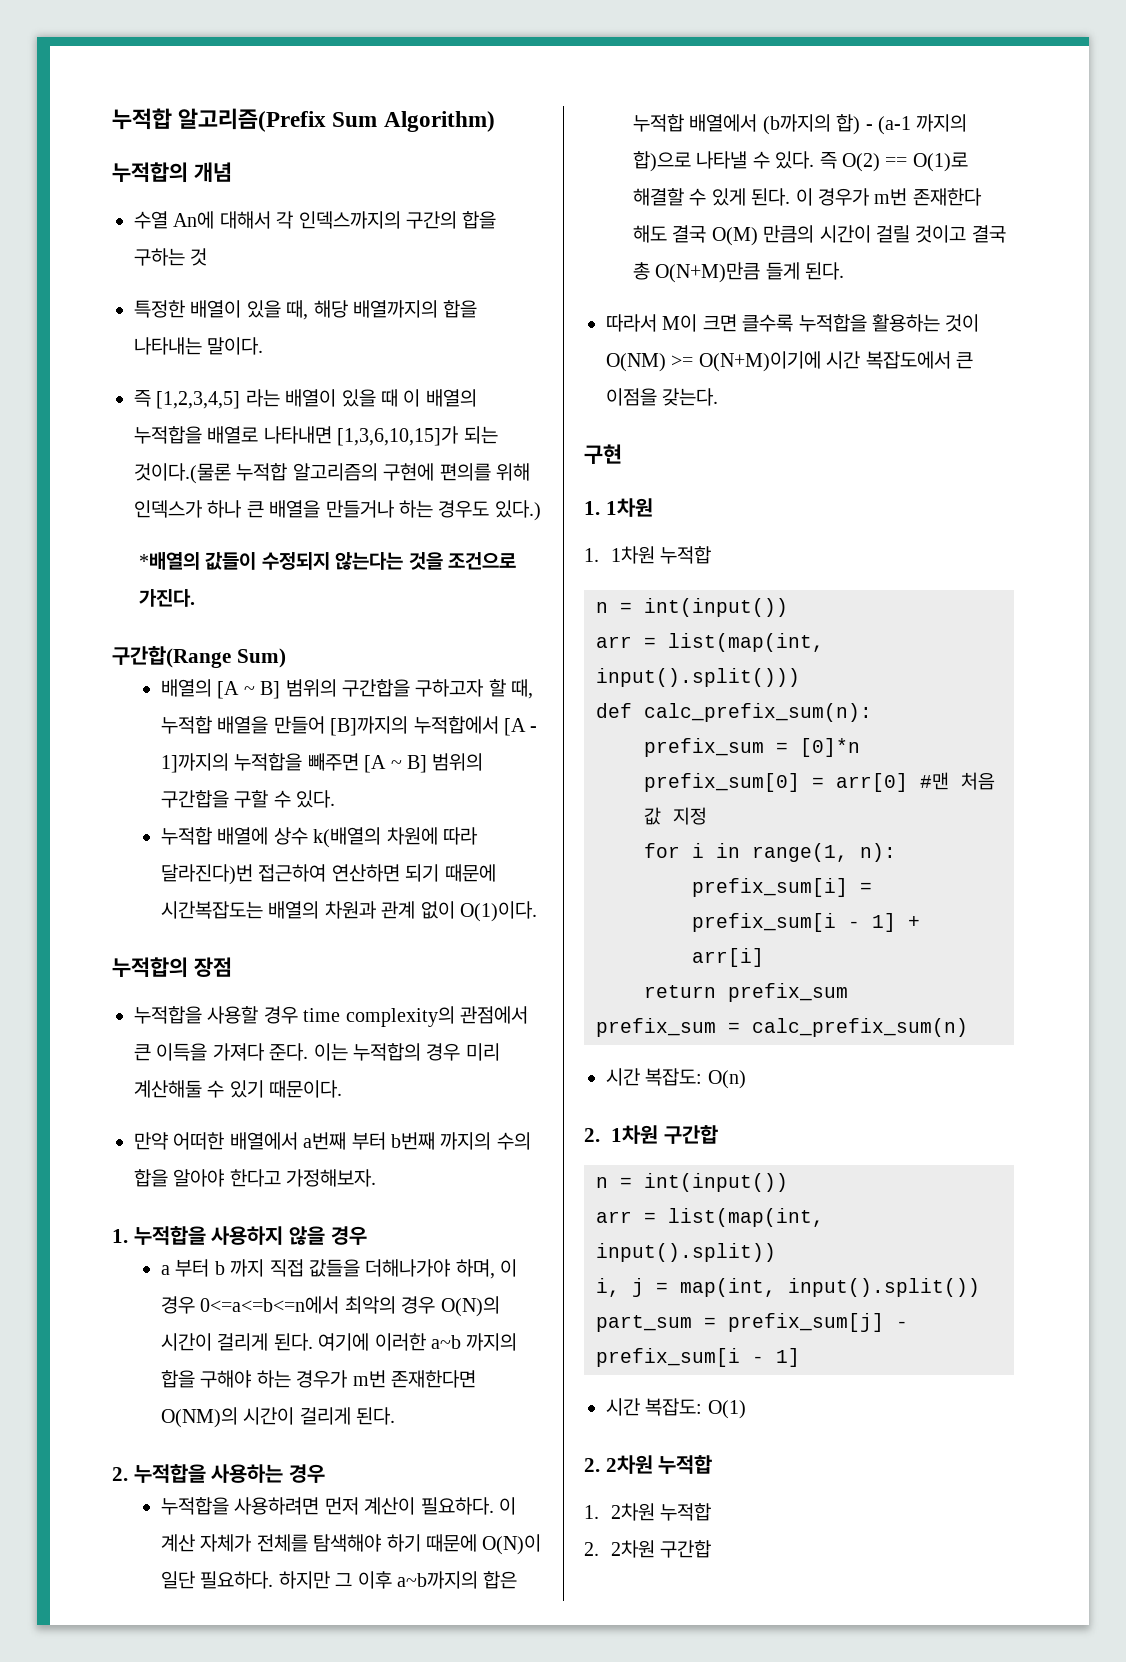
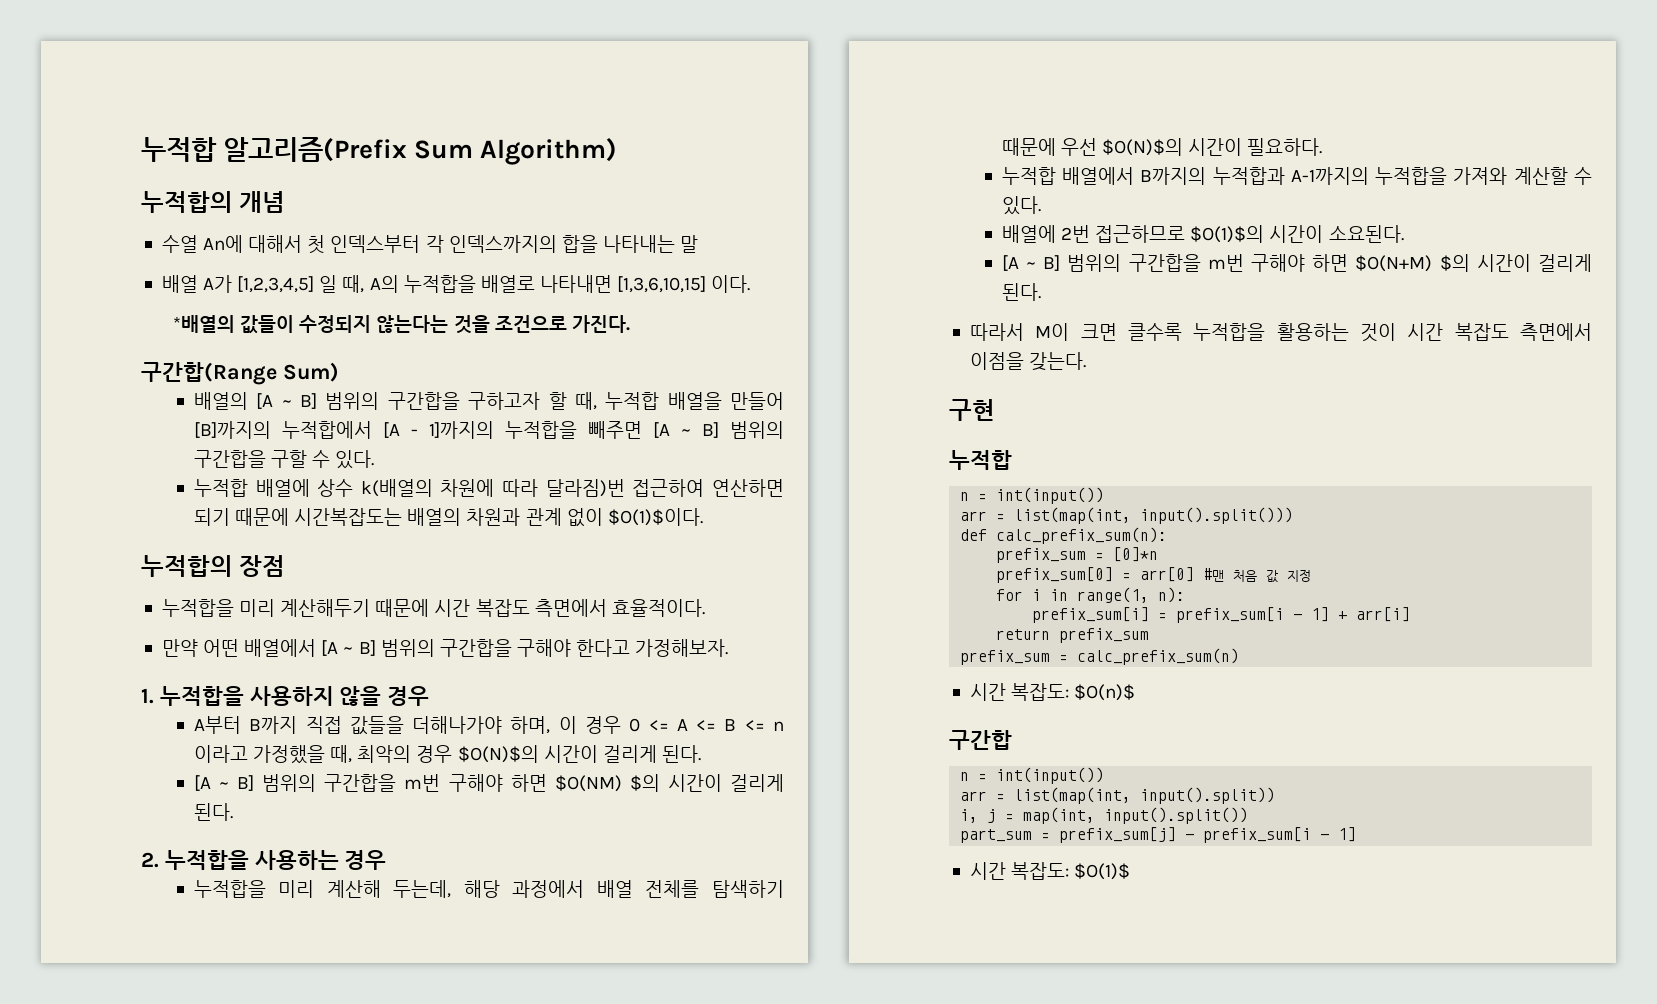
[276,211,497,229] [134,248,208,266] [134,300,478,320] [134,337,264,355] [134,389,477,409] [134,426,498,446] [134,463,530,484] [134,500,541,521] 각 인덱스까지의 구간의 합을 구하는 것 // 특정한 배열이 있을 때, 해당 배열까지의 합을 나타내는 말이다. // 즉 [1,2,3,4,5] 라는 배열이 있을 때 이 배열의 누적합을 배열로 나타내면 [1,3,6,10,15]가 되는 것이다.(물론 누적합 알고리즘의 구현에 편의를 위해 인덱스가 하나 큰 배열을 만들거나 하는 경우도 있다.) -> [307,235,699,254] [161,275,751,293] 첫 인덱스부터 각 인덱스까지의 합을 나타내는 말 // 배열 A가 [1,2,3,4,5] 일 때, A의 누적합을 배열로 나타내면 [1,3,6,10,15] 이다.
[160,864,253,885] 달라진다)번 -> [545,479,625,497] 달라짐)번
[459,901,537,922] O(1)이다. -> [607,508,703,526] $O(1)$이다.
[207,1006,528,1027] [134,1043,500,1061] [134,1080,343,1098] [134,1132,531,1150] [134,1169,225,1187] 사용할 경우 time complexity의 관점에서 큰 이득을 가져다 준다. 이는 누적합의 경우 미리 계산해둘 수 있기 때문이다. // 만약 어떠한 배열에서 a번째 부터 b번째 까지의 수의 합을 알아야 -> [239,599,705,617] [161,639,571,657] 미리 계산해두기 때문에 시간 복잡도 측면에서 효율적이다. // 만약 어떤 배열에서 [A ~ B] 범위의 구간합을 구해야
[160,1259,265,1277] a 부터 b 까지 -> [193,716,298,734] A부터 B까지
[200,1296,340,1314] 0<=a<=b<=n에서 -> [629,718,784,732] [193,745,353,764] 0 <= A <= B <= n 이라고 가정했을 때,
[440,1296,500,1317] [160,1333,518,1351] [160,1370,476,1388] [160,1407,238,1428] O(N)의 시간이 걸리게 된다. 여기에 이러한 a~b 까지의 합을 구해야 하는 경우가 m번 존재한다면 O(NM)의 -> [457,745,701,763] [193,774,660,792] $O(N)$의 시간이 걸리게 된다. // [A ~ B] 범위의 구간합을 m번 구해야 하면 $O(NM) $의
[234,1497,516,1515] [160,1534,542,1555] [160,1571,518,1589] [632,114,968,135] [632,151,968,172] [632,188,982,206] [632,225,1006,246] [632,262,800,283] 사용하려면 먼저 계산이 필요하다. 이 계산 자체가 전체를 탐색해야 하기 때문에 O(N)이 일단 필요하다. 하지만 그 이후 a~b까지의 합은 누적합 배열에서 (b까지의 합) - (a-1 까지의 합)으로 나타낼 수 있다. 즉 O(2) == O(1)로 해결할 수 있게 된다. 이 경우가 m번 존재한다 해도 결국 O(M) 만큼의 시간이 걸릴 것이고 결국 총 O(N+M)만큼 들게 -> [278,880,784,898] [1001,138,1323,156] [1001,167,1592,185] [1001,196,1041,215] [1001,225,1404,243] [1001,254,1592,272] 미리 계산해 두는데, 해당 과정에서 배열 전체를 탐색하기 때문에 우선 $O(N)$의 시간이 필요하다. // 누적합 배열에서 B까지의 누적합과 A-1까지의 누적합을 가져와 계산할 수 있다. // 배열에 2번 접근하므로 $O(1)$의 시간이 소요된다. // [A ~ B] 범위의 구간합을 m번 구해야 하면 $O(N+M) $의 시간이 걸리게
[606,351,973,372] O(NM) >= O(N+M)이기에 시간 복잡도에서 큰 -> [1407,323,1592,341] 시간 복잡도 측면에서
[584,498,653,517] [584,546,655,564] 1. 1차원 // 1. 1차원 -> (995, 410) none
[707,1070,746,1089] [584,1125,658,1144] O(n) // 2. 1차원 -> [1074,684,1136,701] $O(n)$ //
[707,1400,746,1419] [584,1455,713,1474] [584,1503,712,1521] [584,1540,712,1558] O(1) // 2. 2차원 누적합 // 1. 2차원 누적합 // 2. 2차원 구간합 -> [1074,863,1131,880] $O(1)$

